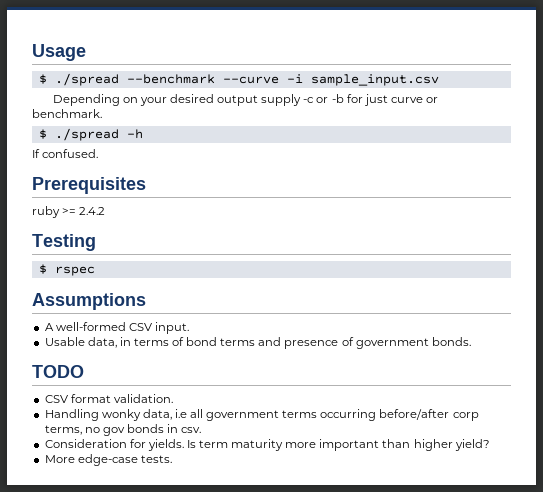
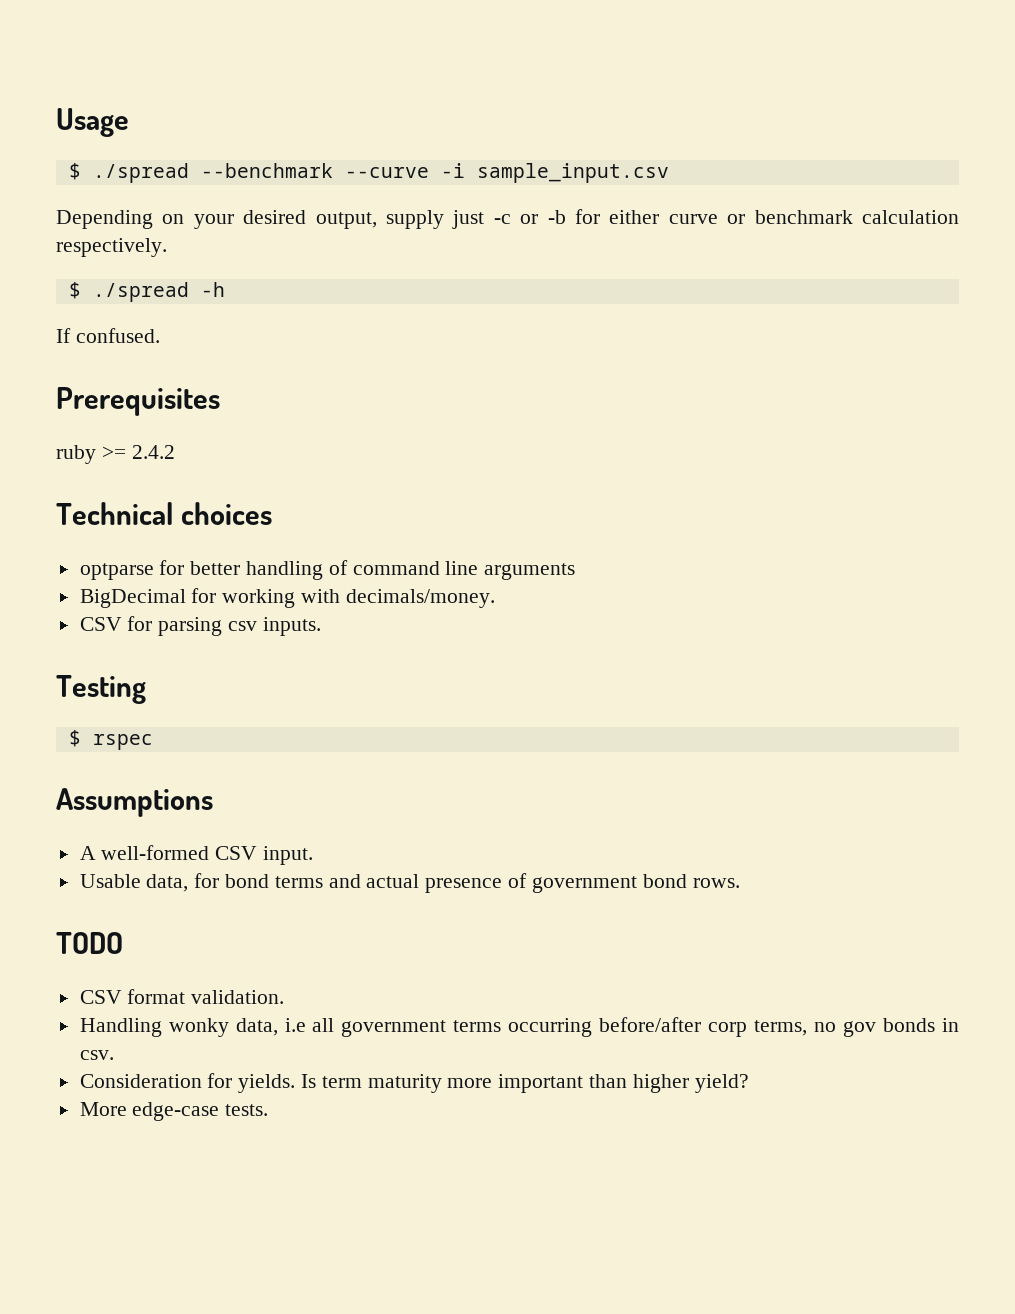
[217,94,302,106] output supply -> [315,210,485,229] output, supply just
[363,94,388,106] just -> [609,210,660,224] either
[32,109,102,118] benchmark. -> [754,210,959,224] [56,238,167,257] benchmark calculation respectively.
(106, 211) none -> [56,502,273,525] [79,560,576,580] [79,588,495,608] [79,616,321,636] // Technical choices // optparse for better handling of command line arguments // BigDecimal for working with decimals/money. // CSV for parsing csv inputs.
[119,337,185,346] in terms of -> [194,873,220,888] for
(282, 341) none -> [366,874,420,888] actual
[431,337,471,346] bonds. -> [642,874,740,888] bond rows.

